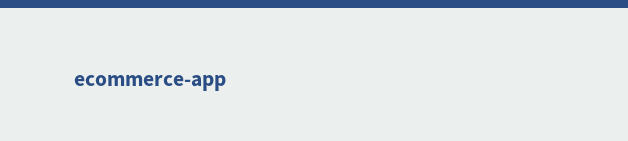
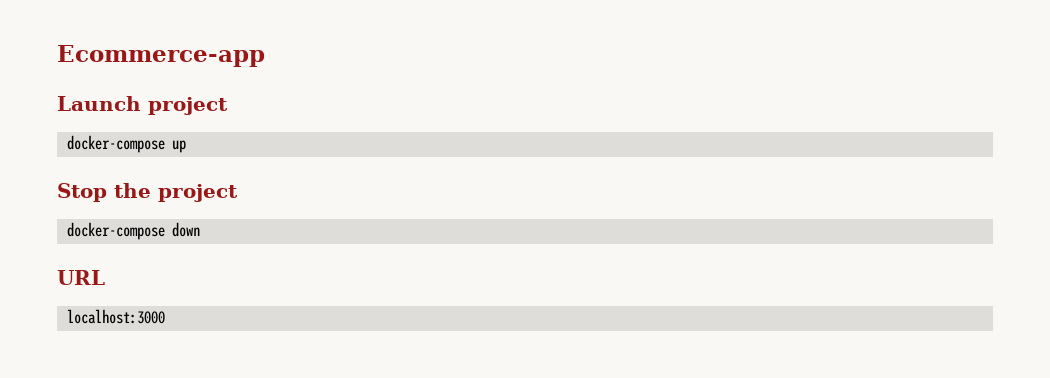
[74,75,226,91] ecommerce-app -> [57,45,265,67] [57,96,228,115] [66,135,186,153] [57,183,238,202] [66,222,200,240] [57,270,105,285] [66,309,165,324] Ecommerce-app // Launch project // docker-compose up // Stop the project // docker-compose down // URL // localhost:3000

